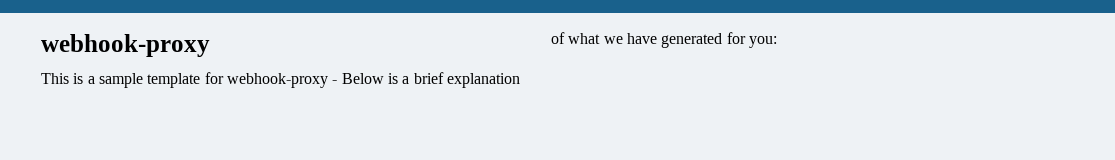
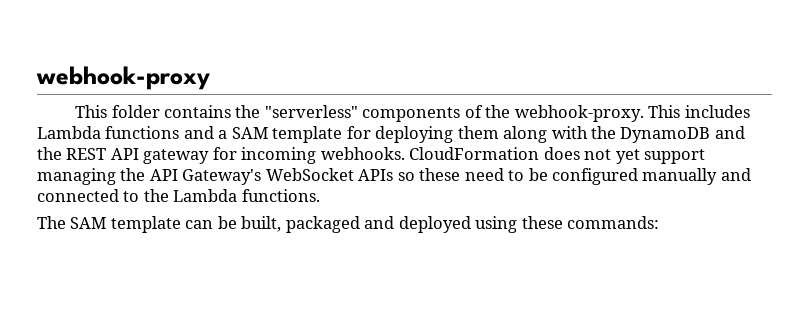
[73,72,520,88] [551,32,777,48] is a sample template for webhook-proxy - Below is a brief explanation of what we have generated for you: -> [111,105,750,122] [37,126,745,143] [37,147,706,164] [37,168,751,185] [37,189,320,202] [37,216,660,233] folder contains the "serverless" components of the webhook-proxy. This includes Lambda functions and a SAM template for deploying them along with the DynamoDB and the REST API gateway for incoming webhooks. CloudFormation does not yet support managing the API Gateway's WebSocket APIs so these need to be configured manually and connected to the Lambda functions. // The SAM template can be built, packaged and deployed using these commands:

